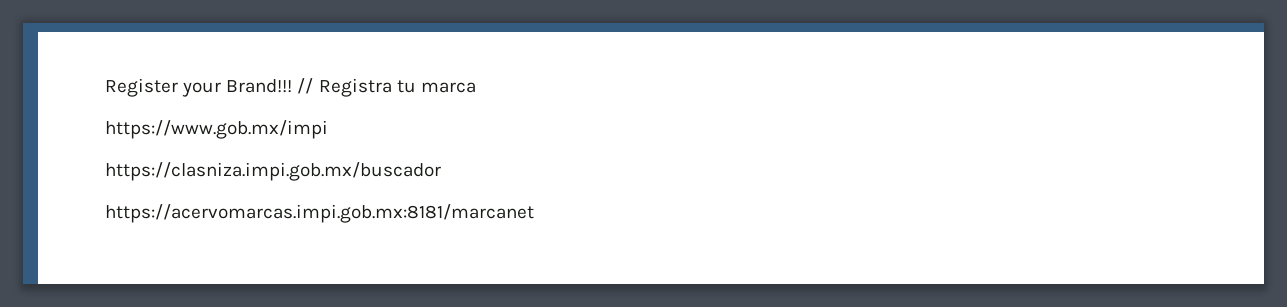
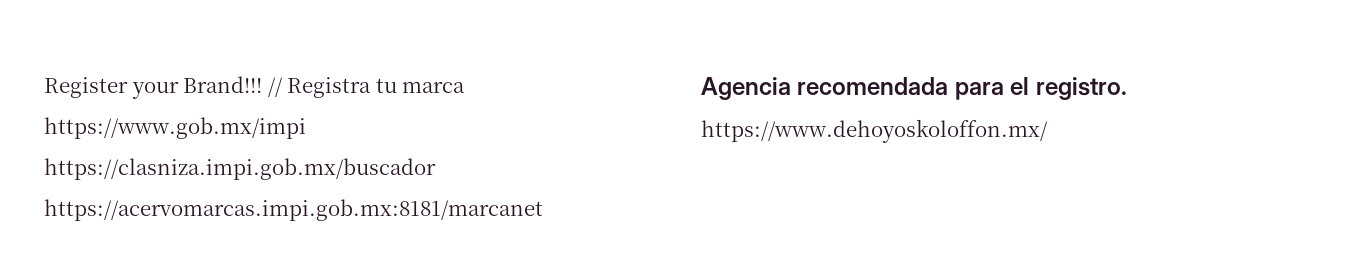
(534, 213) none -> [701,77,1127,100] [701,119,1048,143] // Agencia recomendada para el registro. // https://www.dehoyoskoloffon.mx/

